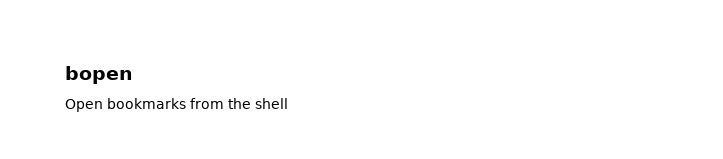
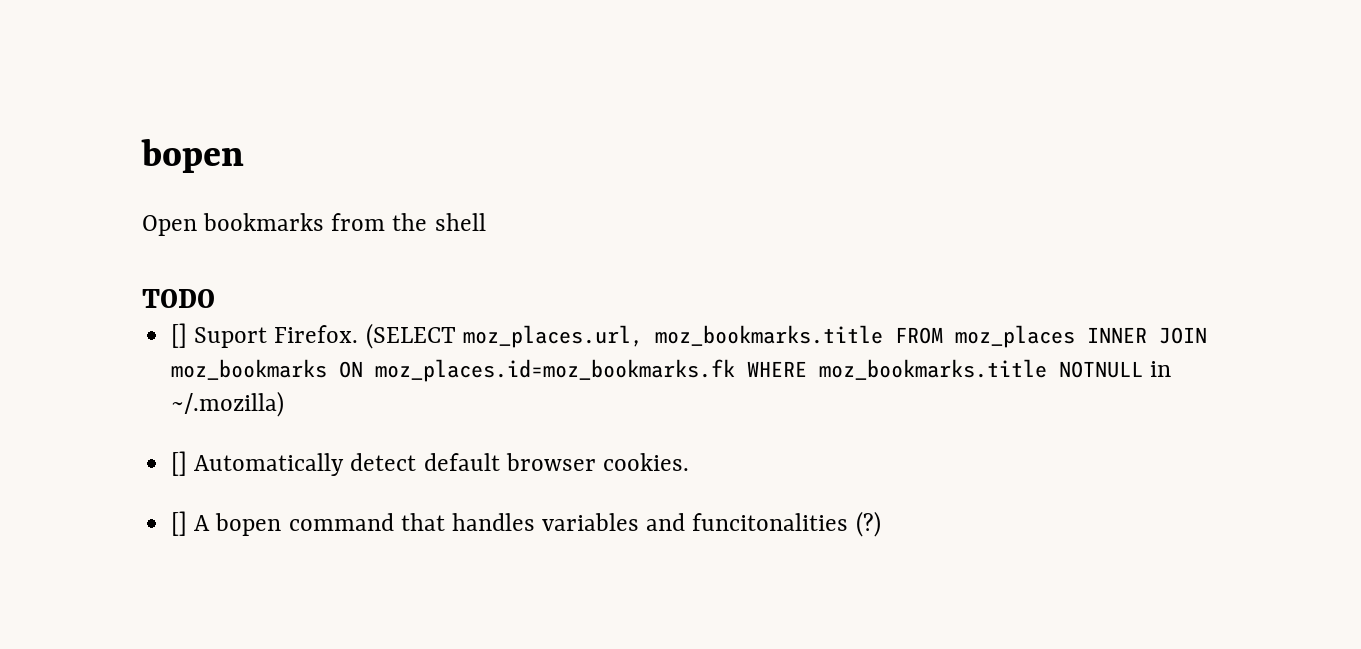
(288, 103) none -> [142,289,215,308] [171,323,1207,349] [171,359,1172,382] [171,391,285,417] [171,451,689,476] [171,511,881,537] // TODO // [] Suport Firefox. (SELECT moz_places.url, moz_bookmarks.title FROM moz_places INNER JOIN moz_bookmarks ON moz_places.id=moz_bookmarks.fk WHERE moz_bookmarks.title NOTNULL in ~/.mozilla) // [] Automatically detect default browser cookies. // [] A bopen command that handles variables and funcitonalities (?)

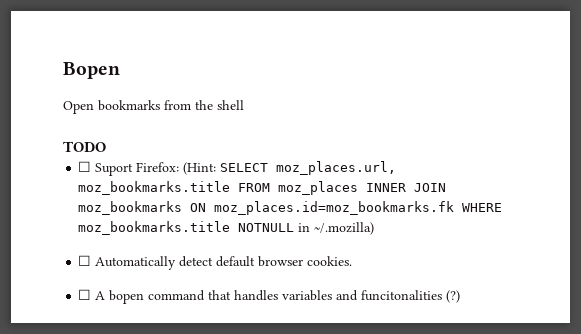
[141,139,244,173] bopen -> [63,62,120,79] Bopen
[171,323,456,349] [] Suport Firefox. (SELECT -> [78,161,269,176] ☐ Suport Firefox: (Hint: SELECT
[171,451,188,476] [] -> [78,255,92,266] ☐
[171,511,188,536] [] -> [78,289,92,300] ☐

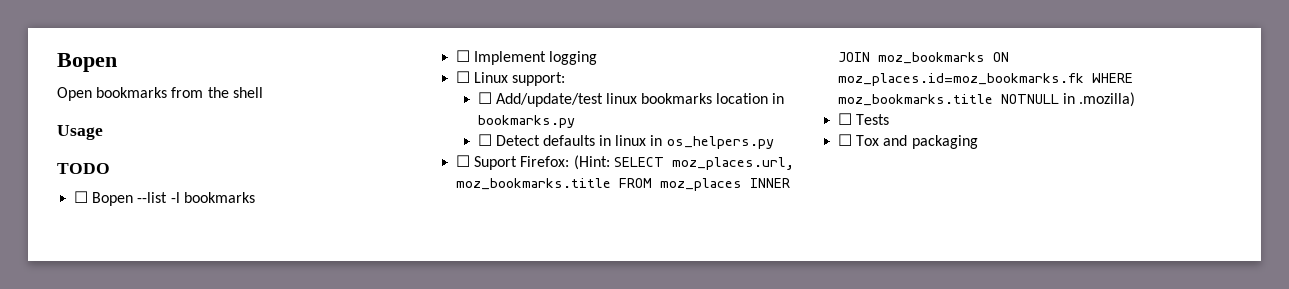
(244, 105) none -> [57,125,103,140] // Usage
(106, 146) none -> [74,191,255,206] [456,50,598,65] [456,71,566,86] [477,92,785,107] [477,115,575,128] [477,134,774,149] // ☐ Bopen --list -l bookmarks // ☐ Implement logging // ☐ Linux support: // ☐ Add/update/test linux bookmarks location in bookmarks.py // ☐ Detect defaults in linux in os_helpers.py
[314,222,375,235] [78,255,353,270] [78,289,461,304] ~/.mozilla) // ☐ Automatically detect default browser cookies. // ☐ A bopen command that handles variables and funcitonalities (?) -> [1079,92,1136,107] [838,113,890,125] [838,134,978,149] .mozilla) // ☐ Tests // ☐ Tox and packaging

